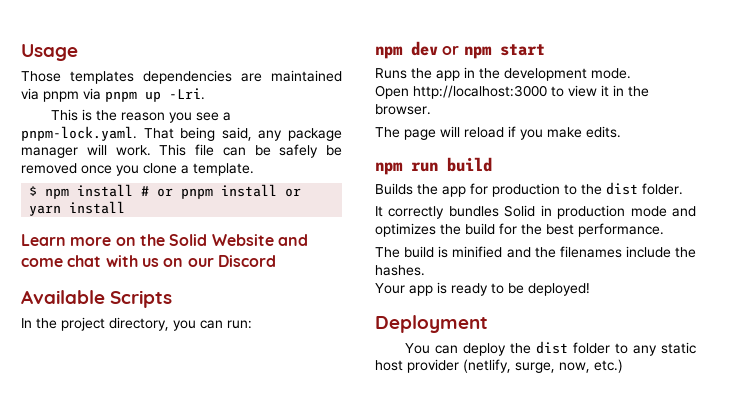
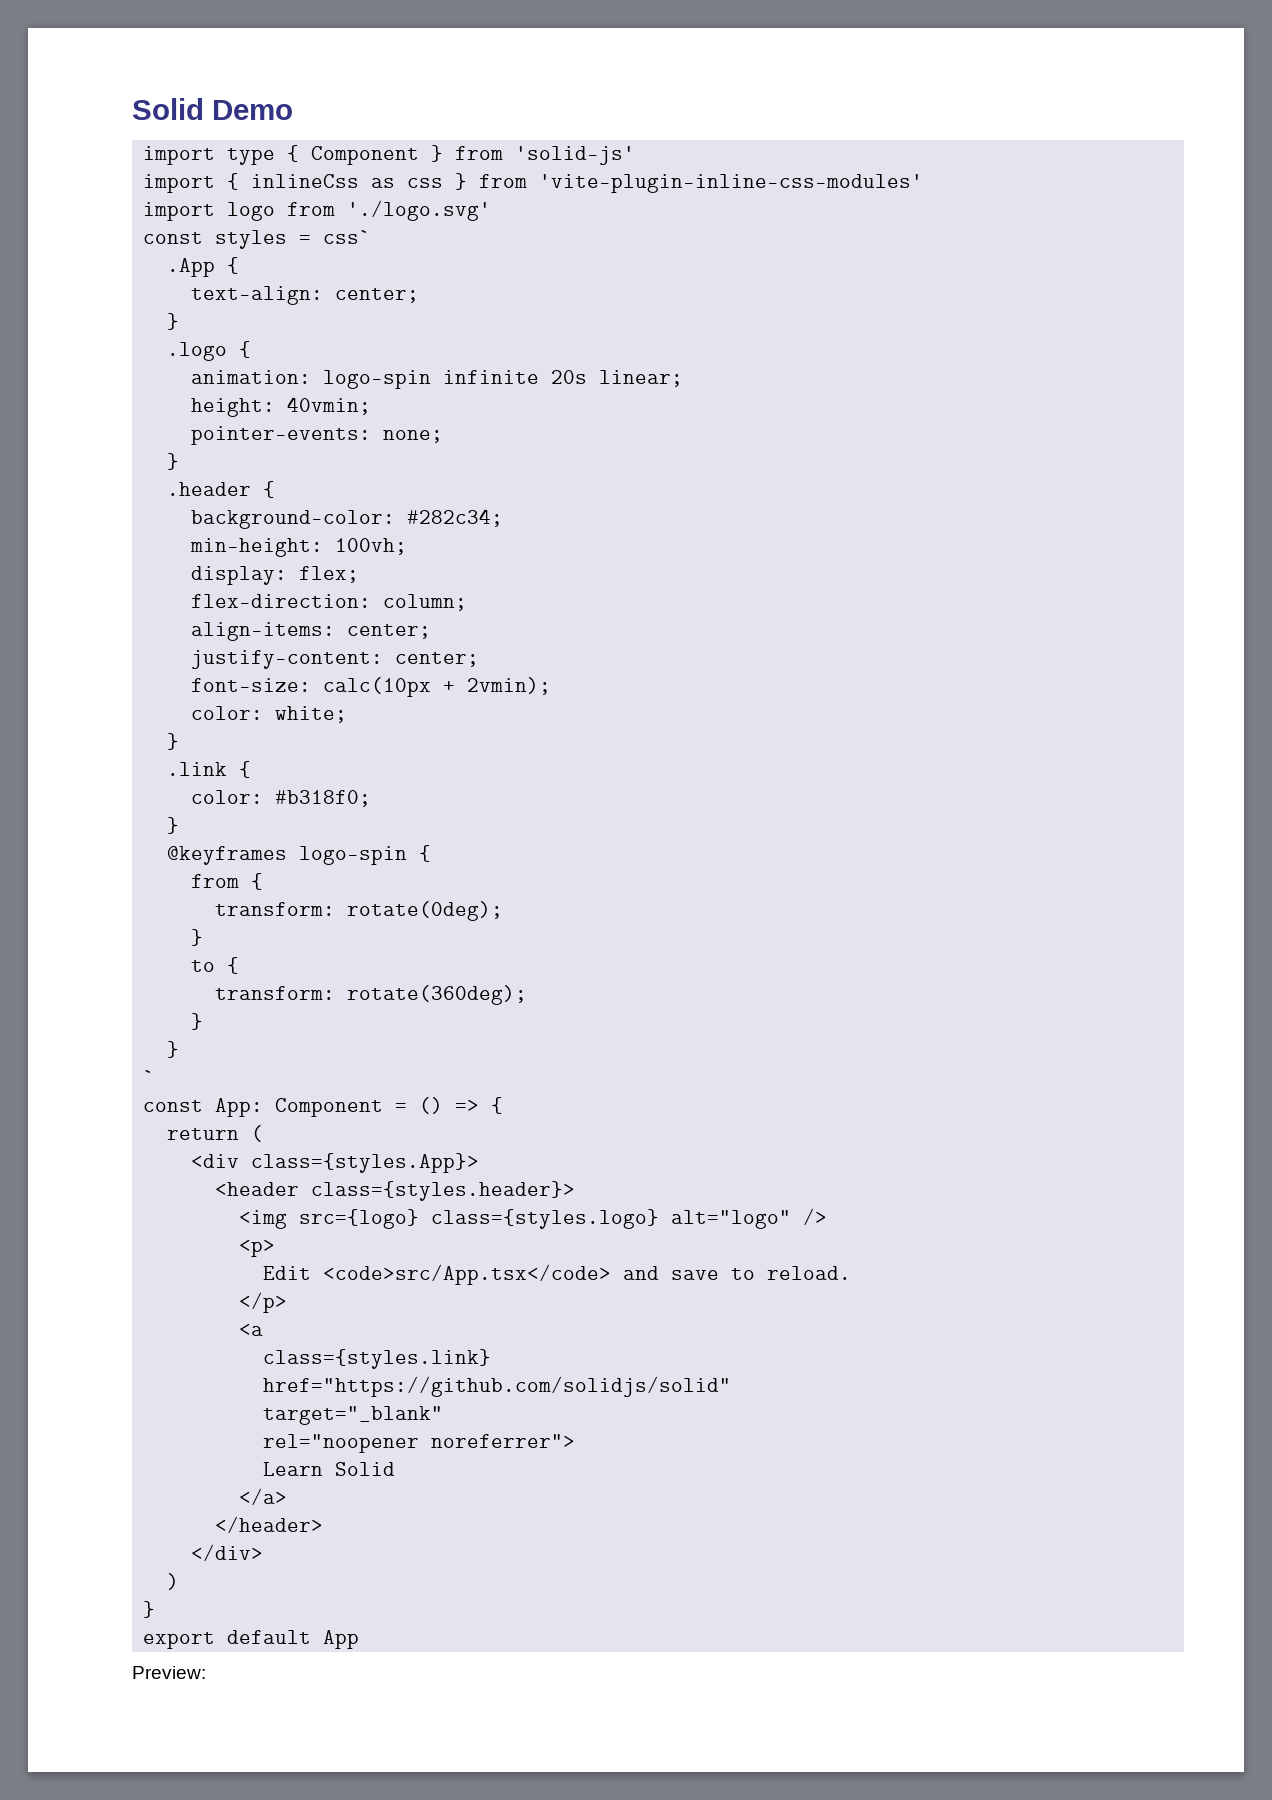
[21,44,78,61] [21,70,342,84] [21,88,205,102] [50,109,231,123] [21,126,342,141] [21,144,342,158] [21,163,254,176] [29,184,302,199] [29,201,126,216] [21,234,308,246] [21,255,276,267] [21,290,173,308] [21,317,252,331] [375,41,545,59] [375,67,631,81] [375,85,649,99] [375,104,431,115] [375,126,621,140] [375,157,492,175] [375,182,683,197] [375,205,696,219] [375,223,664,237] [375,246,696,258] [375,265,425,276] [375,282,590,296] [375,315,488,333] [404,341,696,356] [375,359,623,373] Usage // Those templates dependencies are maintained via pnpm via pnpm up -Lri. // This is the reason you see a pnpm-lock.yaml. That being said, any package manager will work. This file can be safely be removed once you clone a template. // $ npm install # or pnpm install or yarn install // Learn more on the Solid Website and come chat with us on our Discord // Available Scripts // In the project directory, you can run: // npm dev or npm start // Runs the app in the development mode. // Open http://localhost:3000 to view it in the browser. // The page will reload if you make edits. // npm run build // Builds the app for production to the dist folder. // It correctly bundles Solid in production mode and optimizes the build for the best performance. // The build is minified and the filenames include the hashes. // Your app is ready to be deployed! // Deployment // You can deploy the dist folder to any static host provider (netlify, surge, now, etc.) -> [132,98,293,120] [143,145,636,165] [143,173,924,193] [143,200,492,221] [143,230,372,249] [167,257,240,277] [191,286,420,305] [167,313,180,330] [167,341,252,361] [191,370,684,389] [191,397,372,417] [191,426,444,445] [167,453,180,470] [167,481,276,498] [191,509,504,529] [190,538,408,557] [191,566,360,585] [191,594,468,611] [191,622,432,641] [191,650,480,669] [191,677,552,697] [191,706,348,723] [167,733,180,750] [167,761,252,778] [191,790,372,807] [167,817,180,834] [167,845,432,865] [191,873,264,890] [215,901,504,921] [191,929,204,946] [191,957,240,974] [215,985,528,1005] [191,1013,204,1030] [167,1041,180,1058] [143,1070,156,1084] [143,1097,504,1117] [167,1125,264,1142] [191,1153,480,1173] [215,1181,576,1201] [239,1208,828,1229] [239,1239,276,1257] [263,1264,852,1285] [239,1292,288,1313] [239,1323,264,1336] [263,1349,492,1369] [263,1376,732,1397] [263,1406,444,1425] [263,1434,576,1453] [263,1462,396,1476] [239,1488,288,1505] [215,1516,324,1533] [191,1544,264,1561] [167,1573,180,1590] [143,1601,156,1618] [143,1630,360,1649] [132,1666,206,1679] Solid Demo // import type { Component } from 'solid-js' // import { inlineCss as css } from 'vite-plugin-inline-css-modules' // import logo from './logo.svg' // const styles = css` // .App { // text-align: center; // } // .logo { // animation: logo-spin infinite 20s linear; // height: 40vmin; // pointer-events: none; // } // .header { // background-color: #282c34; // min-height: 100vh; // display: flex; // flex-direction: column; // align-items: center; // justify-content: center; // font-size: calc(10px + 2vmin); // color: white; // } // .link { // color: #b318f0; // } // @keyframes logo-spin { // from { // transform: rotate(0deg); // } // to { // transform: rotate(360deg); // } // } // ` // const App: Component = () => { // return ( // <div class={styles.App}> // <header class={styles.header}> // <img src={logo} class={styles.logo} alt="logo" /> // <p> // Edit <code>src/App.tsx</code> and save to reload. // </p> // <a // class={styles.link} // href="https://github.com/solidjs/solid" // target="_blank" // rel="noopener noreferrer"> // Learn Solid // </a> // </header> // </div> // ) // } // export default App // Preview:

